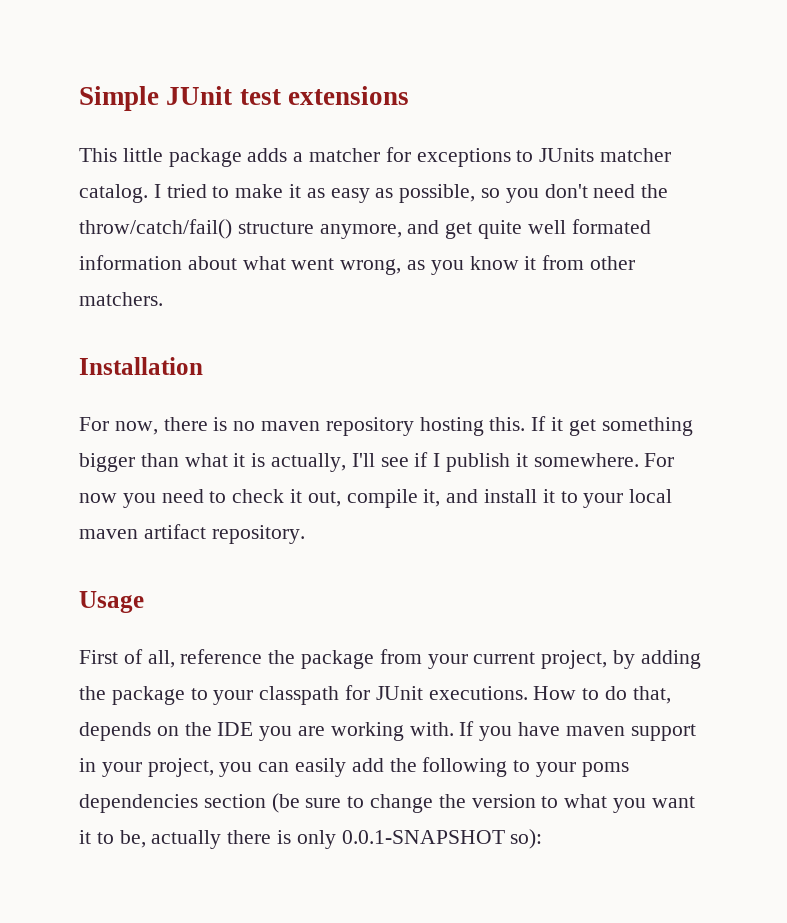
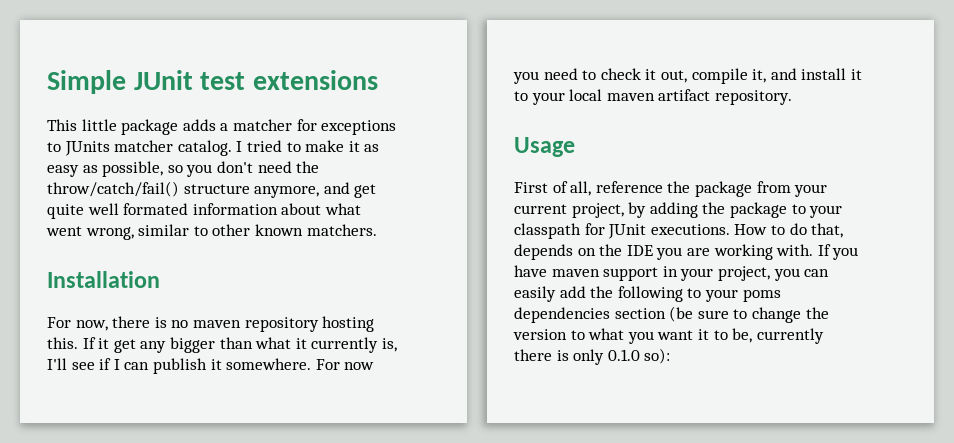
[407,255,636,275] as you know it from other -> [138,224,303,236] similar to other known
[601,417,693,436] something -> [140,341,167,353] any
[251,453,347,472] is actually, -> [311,337,397,353] currently is,
(441, 460) none -> [124,362,150,370] can
[151,830,222,849] actually -> [756,328,824,344] currently
[341,830,505,844] 0.0.1-SNAPSHOT -> [607,349,640,361] 0.1.0

